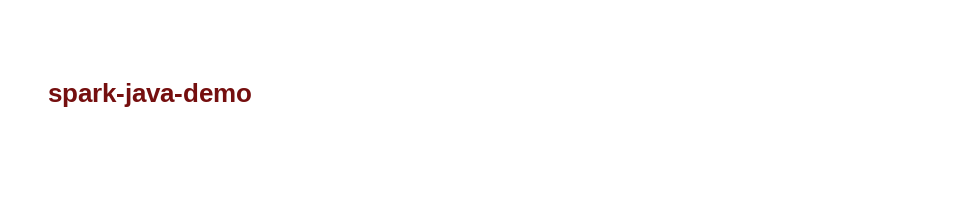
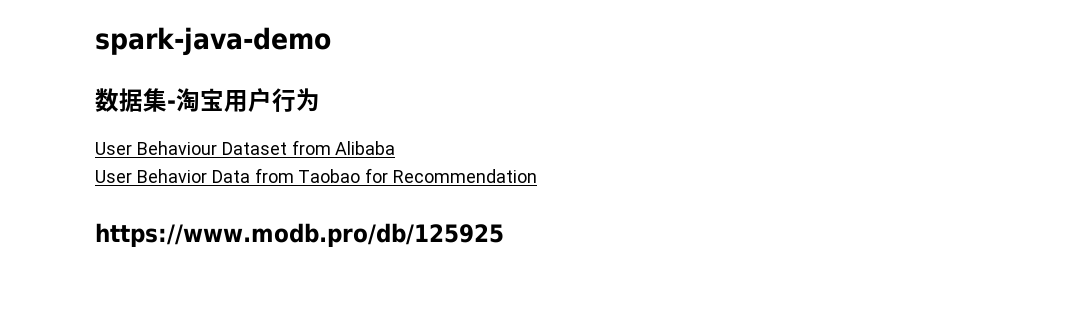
(252, 95) none -> [95,88,320,112] [95,140,396,155] [95,168,538,183] [95,223,504,247] // 数据集-淘宝用户行为 // User Behaviour Dataset from Alibaba // User Behavior Data from Taobao for Recommendation // https://www.modb.pro/db/125925

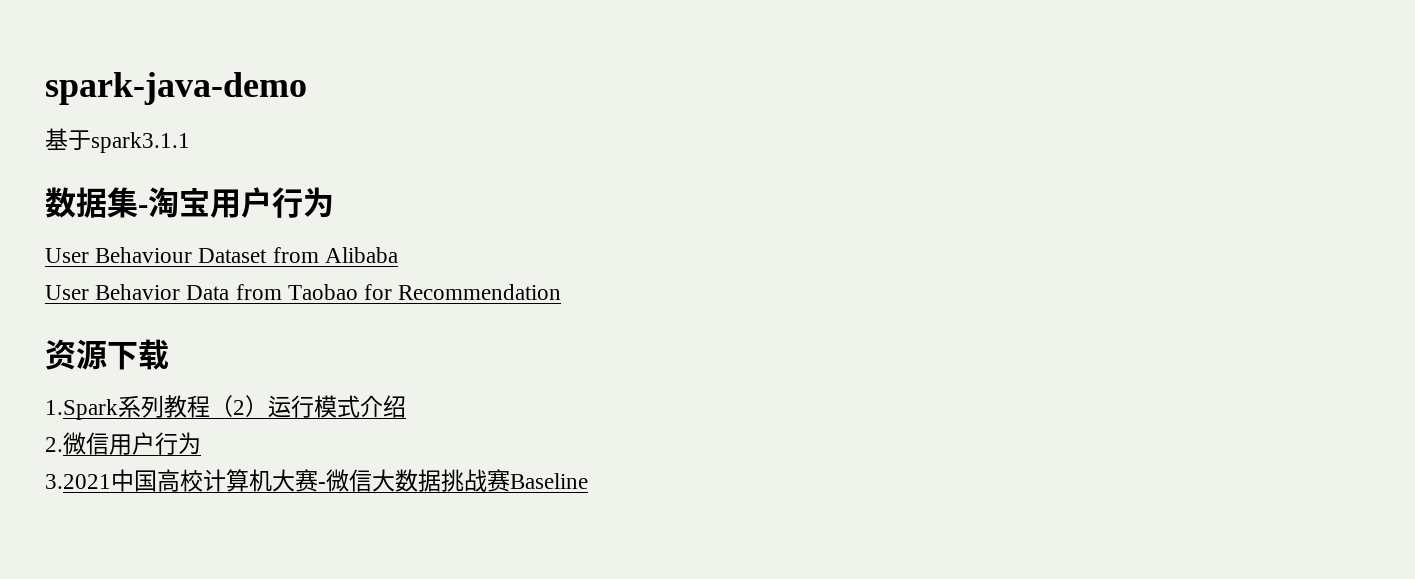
(331, 41) none -> [45,128,190,153] // 基于spark3.1.1
[95,223,504,247] https://www.modb.pro/db/125925 -> [45,339,169,370] [45,395,406,420] [45,432,201,455] [45,469,588,492] 资源下载 // 1.Spark系列教程（2）运行模式介绍 // 2.微信用户行为 // 3.2021中国高校计算机大赛-微信大数据挑战赛Baseline

